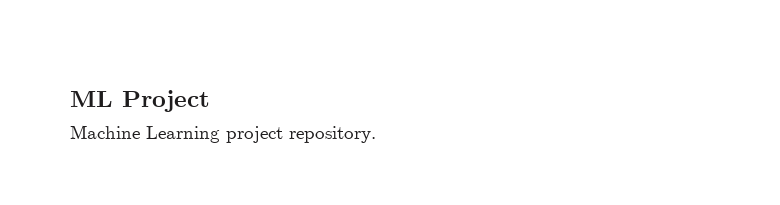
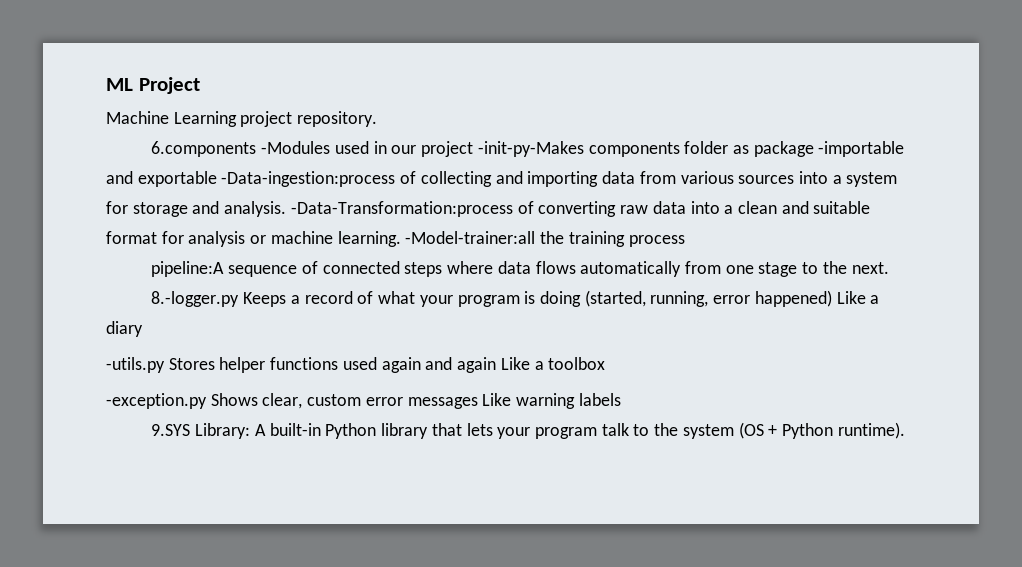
(376, 134) none -> [151,141,905,157] [106,171,898,187] [106,201,871,217] [106,231,685,247] [151,261,889,277] [151,290,880,307] [106,321,143,337] [106,357,606,373] [106,393,621,409] [151,422,905,439] // 6.components -Modules used in our project -init-py-Makes components folder as package -importable and exportable -Data-ingestion:process of collecting and importing data from various sources into a system for storage and analysis. -Data-Transformation:process of converting raw data into a clean and suitable format for analysis or machine learning. -Model-trainer:all the training process // pipeline:A sequence of connected steps where data flows automatically from one stage to the next. // 8.-logger.py Keeps a record of what your program is doing (started, running, error happened) Like a diary // -utils.py Stores helper functions used again and again Like a toolbox // -exception.py Shows clear, custom error messages Like warning labels // 9.SYS Library: A built-in Python library that lets your program talk to the system (OS + Python runtime).

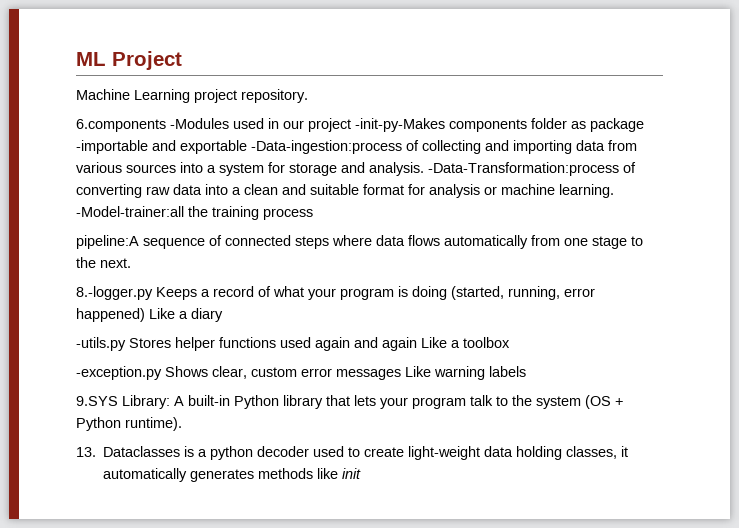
(905, 430) none -> [76,446,629,460] [103,468,362,482] // 13. Dataclasses is a python decoder used to create light-weight data holding classes, it automatically generates methods like init

